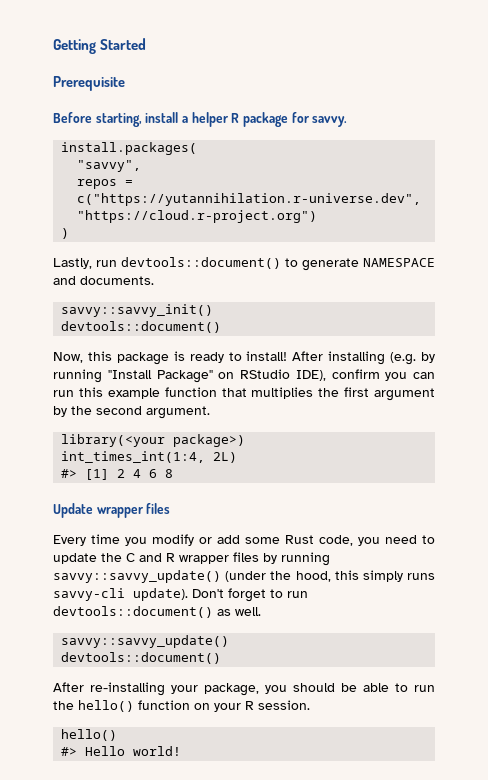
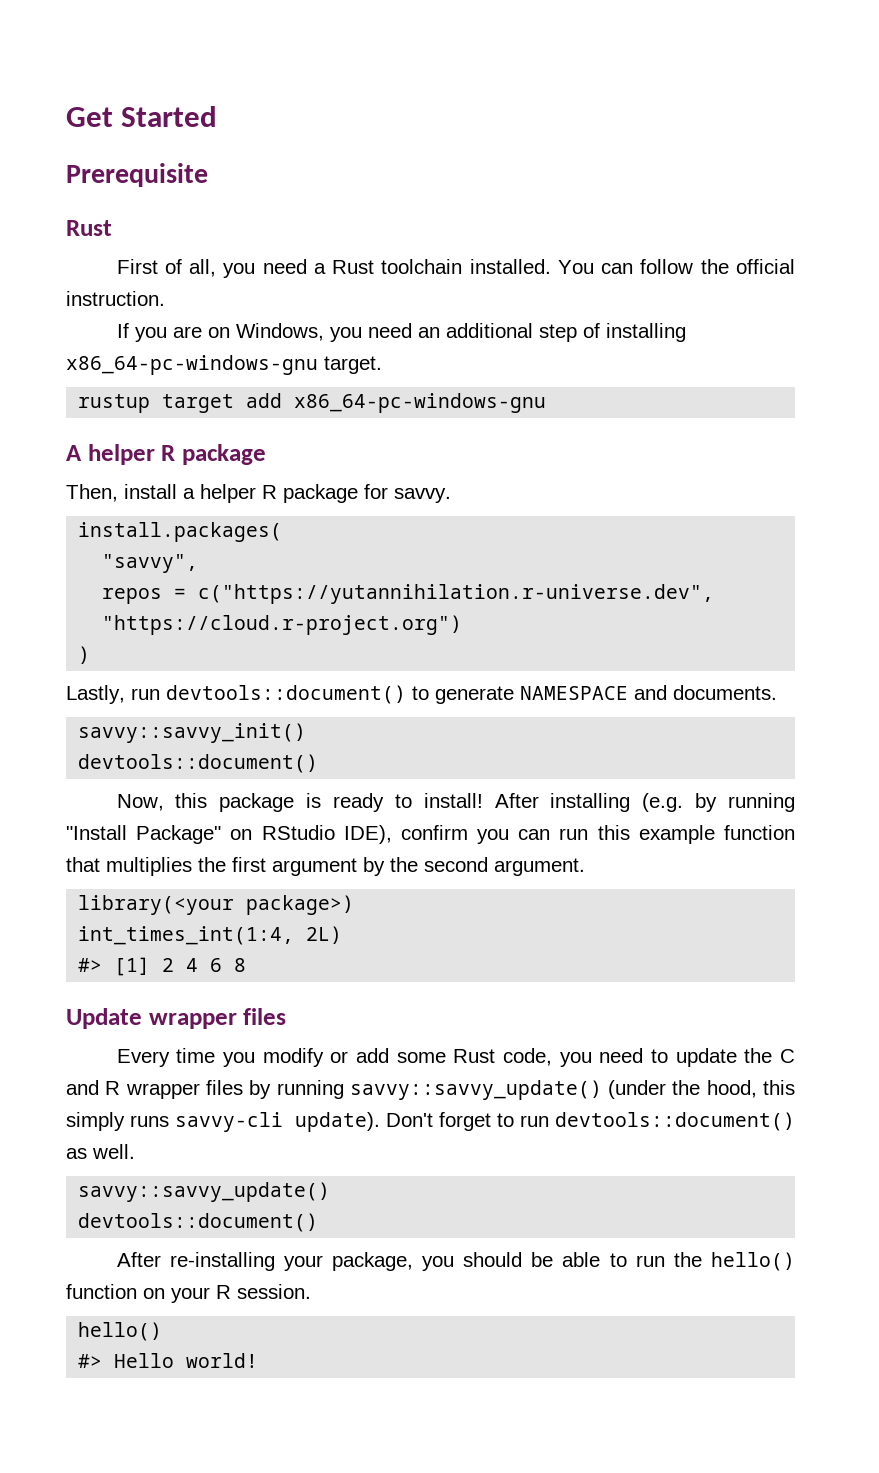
[53,39,96,54] Getting -> [66,107,113,127] Get
[53,112,142,127] Before starting, -> [66,220,112,236] [116,259,796,278] [66,291,165,306] [116,323,686,342] [66,355,382,375] [78,393,547,413] [66,444,266,465] [66,484,118,502] Rust // First of all, you need a Rust toolchain installed. You can follow the official instruction. // If you are on Windows, you need an additional step of installing x86_64-pc-windows-gnu target. // rustup target add x86_64-pc-windows-gnu // A helper R package // Then,

